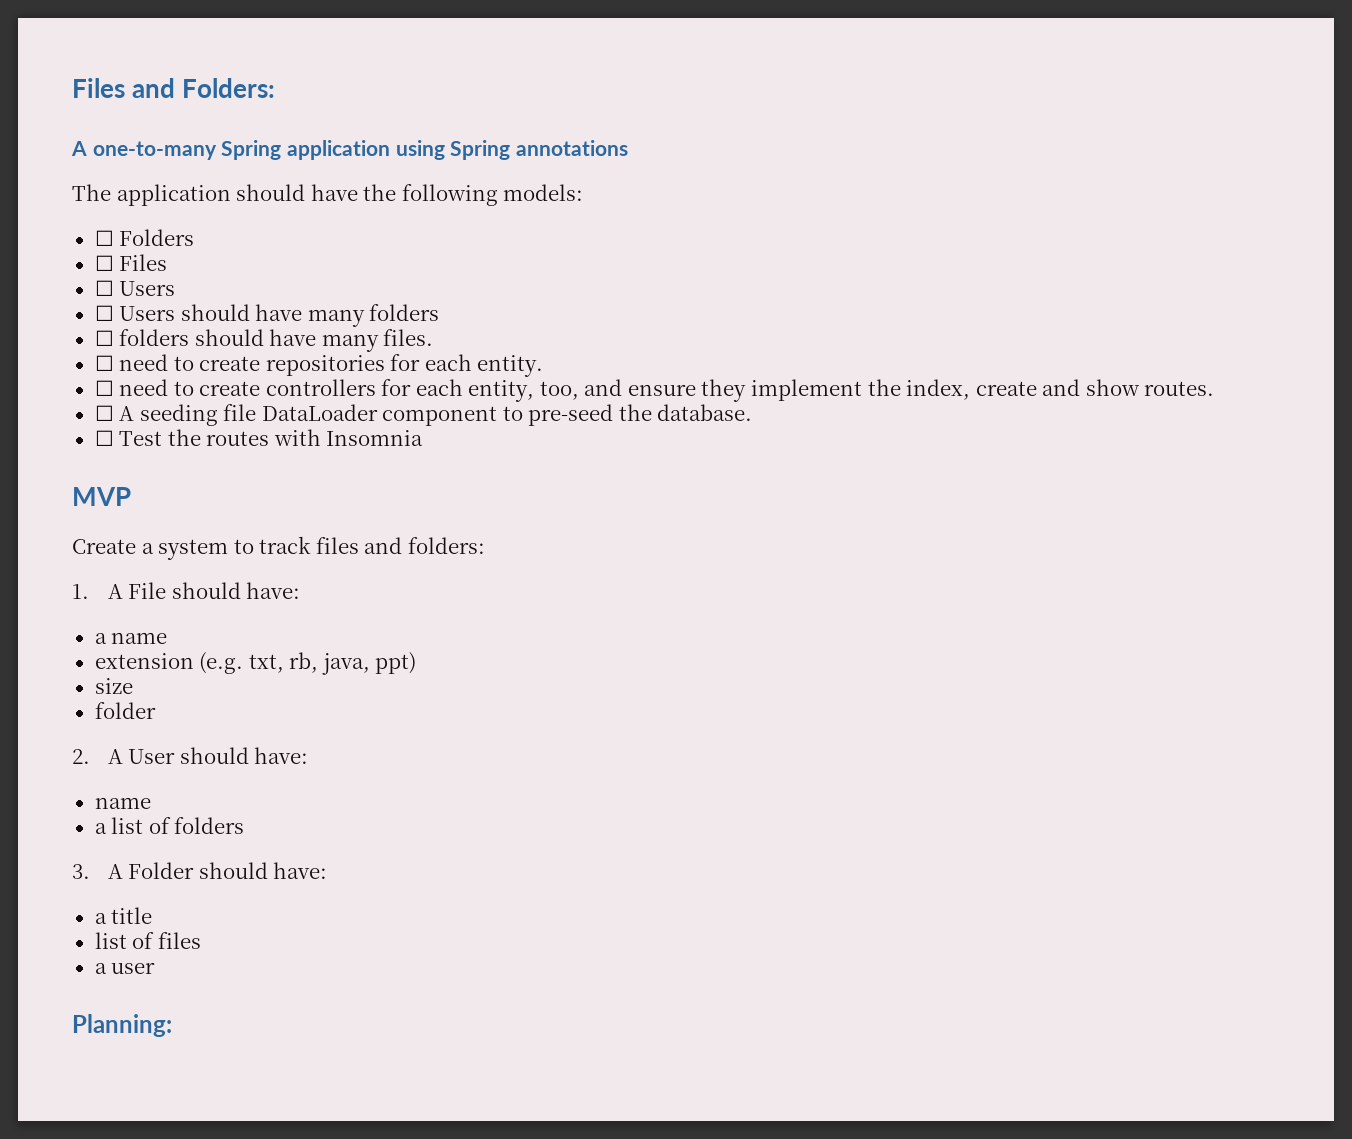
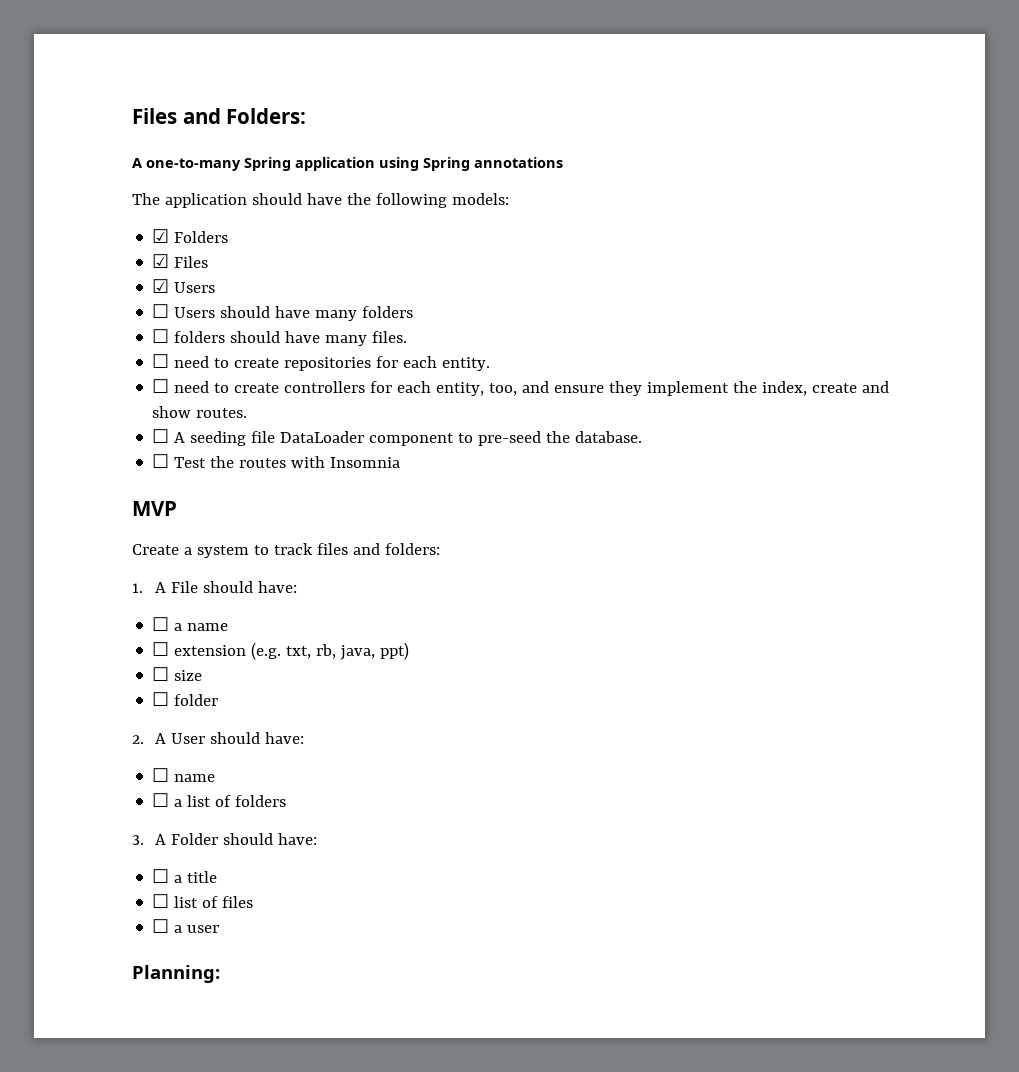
[94,230,114,246] ☐ -> [152,229,170,243] ☑
[94,255,114,271] ☐ -> [152,254,170,268] ☑
[94,280,114,296] ☐ -> [152,279,170,293] ☑
(301, 590) none -> [152,617,170,631] ☐
(168, 638) none -> [152,642,170,656] ☐
(417, 663) none -> [152,667,170,681] ☐
(133, 686) none -> [152,692,170,706] ☐
[94,797,151,809] name // -> [152,768,216,782] [152,793,170,807] ☐ name // ☐
(328, 870) none -> [152,869,170,883] ☐
(153, 915) none -> [152,894,170,908] ☐
(201, 940) none -> [152,919,170,933] ☐

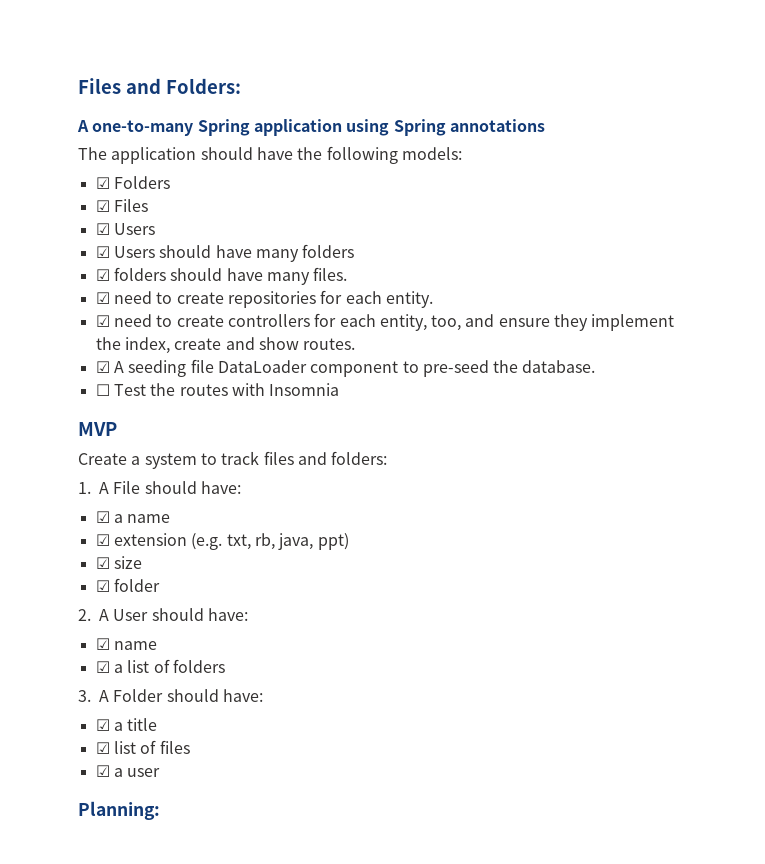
[152,304,170,318] ☐ -> [95,246,110,258] ☑
[152,329,170,343] ☐ -> [95,269,110,281] ☑
[152,354,170,368] ☐ -> [95,292,110,304] ☑
[152,379,170,393] ☐ -> [95,315,110,327] ☑
[152,429,170,443] ☐ -> [95,361,110,373] ☑
[152,617,170,631] ☐ -> [95,511,110,523] ☑
[152,642,170,656] ☐ -> [95,534,110,546] ☑
[152,667,170,681] ☐ -> [95,557,110,569] ☑
[152,692,170,706] ☐ -> [95,580,110,592] ☑
[152,768,216,782] [152,793,170,807] ☐ name // ☐ -> [95,638,157,650] [95,661,110,673] ☑ name // ☑
[152,869,170,883] ☐ -> [95,719,110,731] ☑
[152,894,170,908] ☐ -> [95,742,110,754] ☑
[152,919,170,933] ☐ -> [95,765,110,777] ☑

